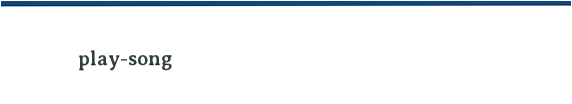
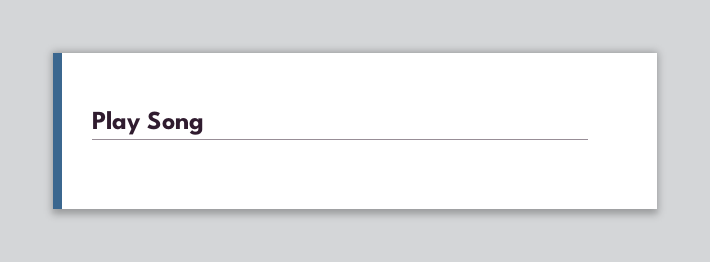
[77,50,173,71] play-song -> [92,111,205,135] Play Song

